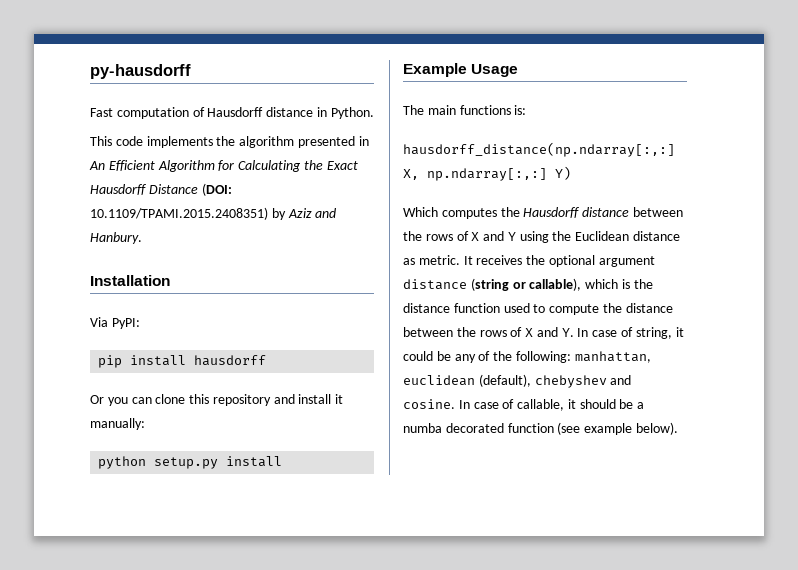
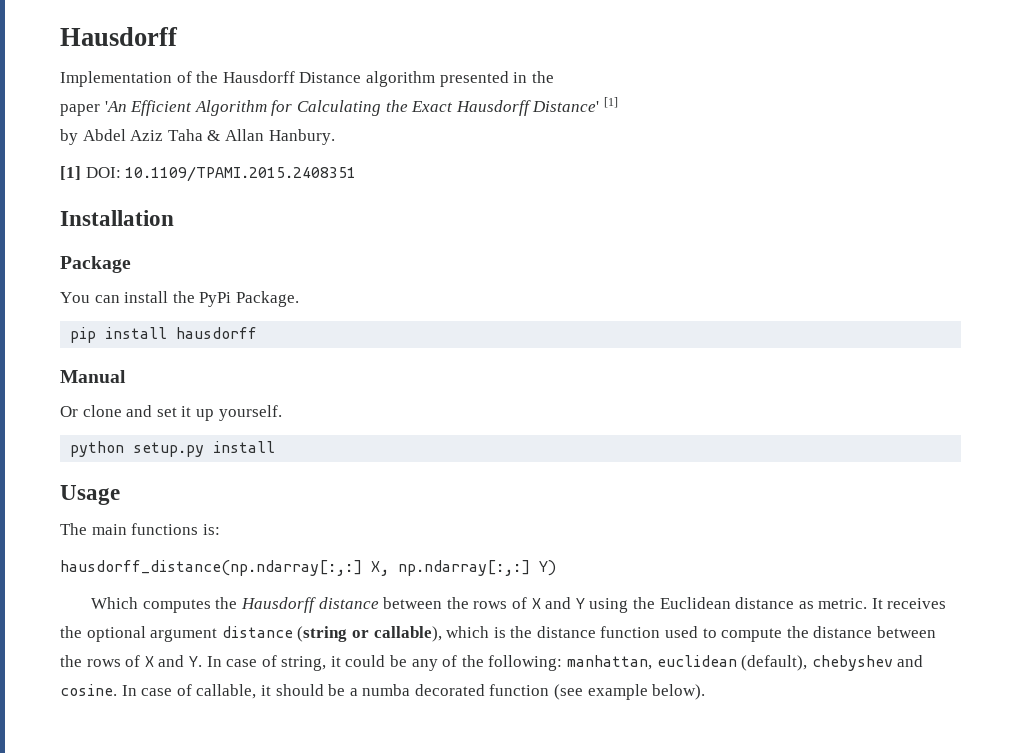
[90,64,191,79] [90,107,374,119] [90,136,369,148] [89,161,105,170] py-hausdorff // Fast computation of Hausdorff distance in Python. // This code implements the algorithm presented in An -> [60,27,178,46] [60,71,554,87] [60,101,127,116] Hausdorff // Implementation of the Hausdorff Distance algorithm presented in the // paper 'An
[148,183,232,196] [90,207,337,220] [90,232,142,244] [90,275,170,286] [90,317,140,329] Distance (DOI: 10.1109/TPAMI.2015.2408351) by Aziz and Hanbury. // Installation // Via PyPI: -> [532,97,618,112] [60,129,335,145] [60,166,357,182] [60,210,174,226] [60,256,131,273] [60,291,299,307] Distance' [1] // by Abdel Aziz Taha & Allan Hanbury. // [1] DOI: 10.1109/TPAMI.2015.2408351 // Installation // Package // You can install the PyPi Package.
(267, 360) none -> [60,370,126,383] // Manual
[107,394,344,406] [90,418,145,430] you can clone this repository and install it manually: -> [82,405,282,421] clone and set it up yourself.
[403,63,467,77] Example -> (276, 447) none

